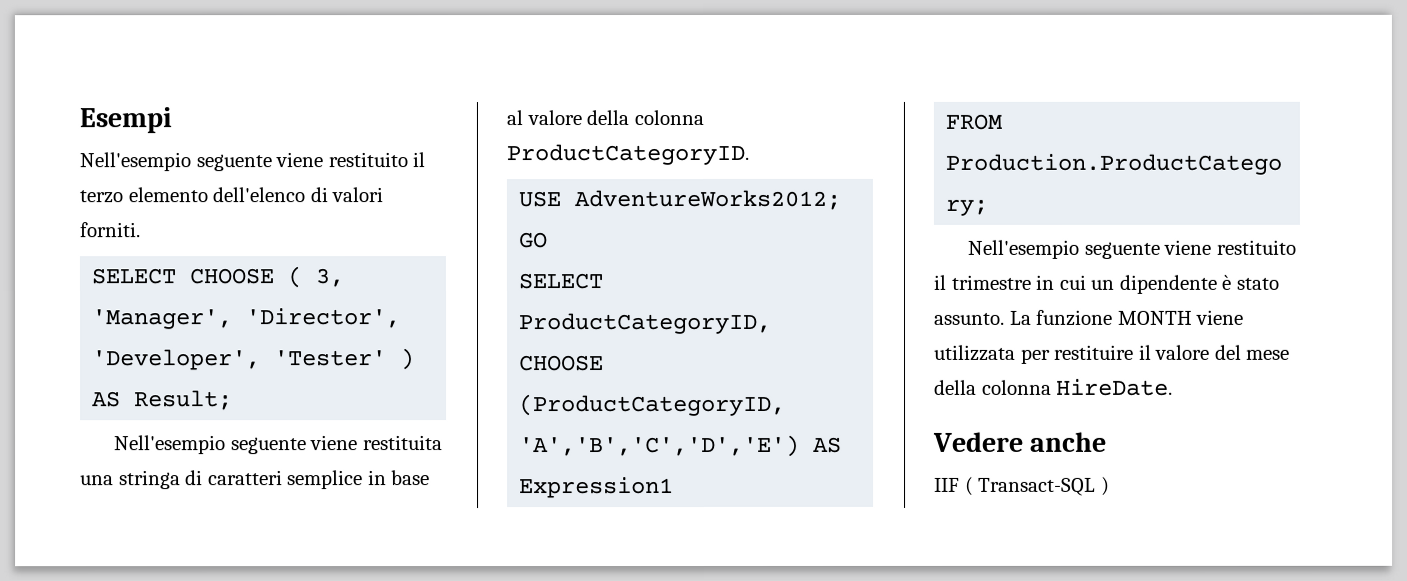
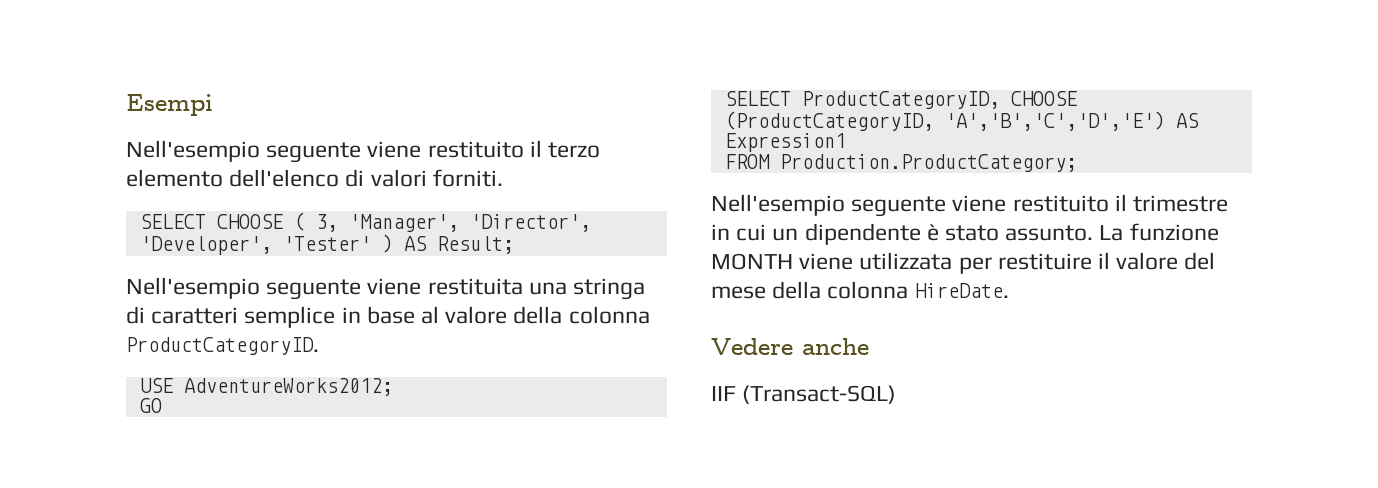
[964,476,1110,496] ( Transact-SQL ) -> [742,385,897,404] (Transact-SQL)

